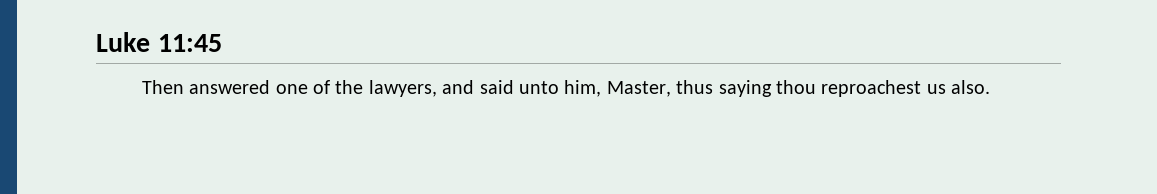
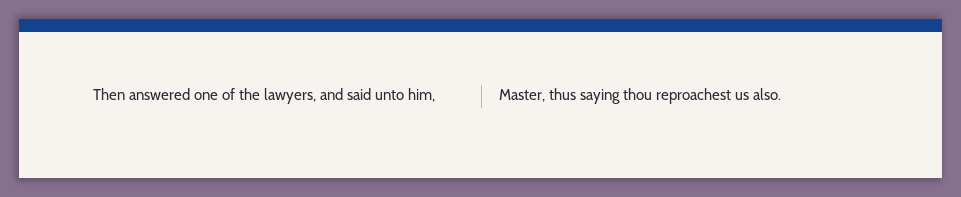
[96,32,222,52] Luke 11:45 // -> (93, 94) none

